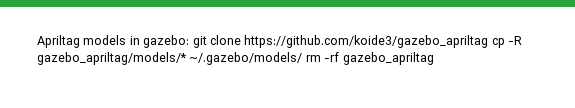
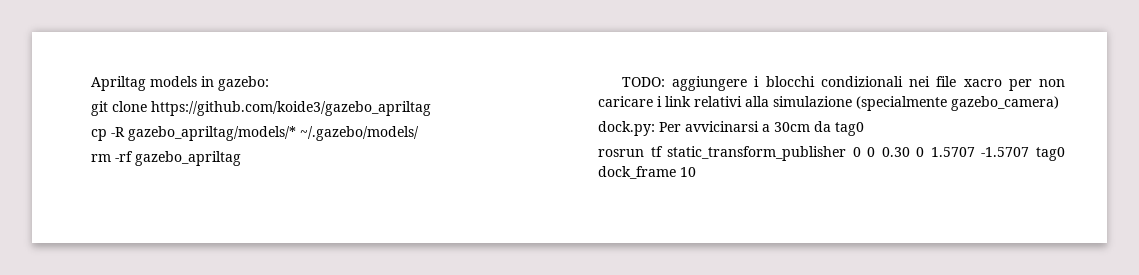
(190, 41) none -> (269, 83) //
(489, 41) none -> (431, 108) //
(303, 58) none -> (419, 133) //
(434, 58) none -> [621,76,1065,91] [598,96,1059,111] [598,121,864,136] [598,146,1065,161] [598,166,696,179] // TODO: aggiungere i blocchi condizionali nei file xacro per non caricare i link relativi alla simulazione (specialmente gazebo_camera) // dock.py: Per avvicinarsi a 30cm da tag0 // rosrun tf static_transform_publisher 0 0 0.30 0 1.5707 -1.5707 tag0 dock_frame 10

